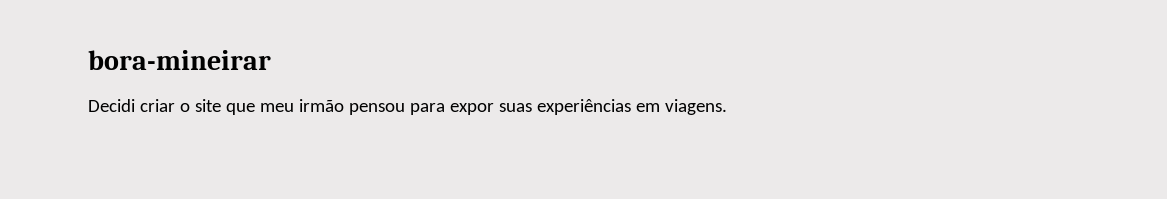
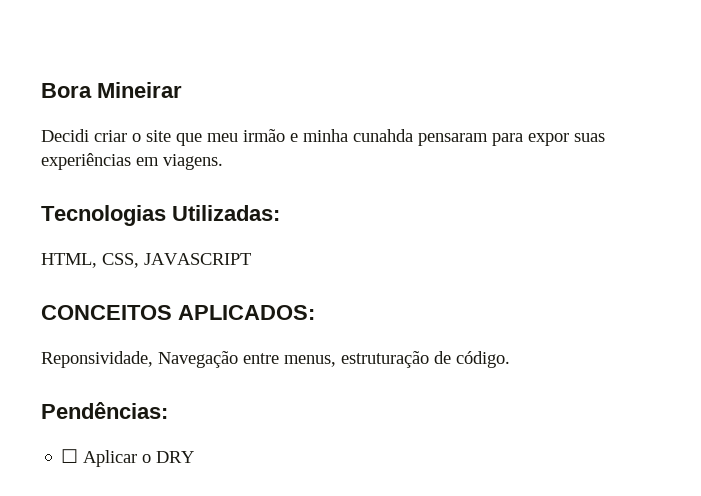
[88,50,271,70] bora-mineirar -> [41,82,182,98] Bora Mineirar
[348,103,405,115] pensou -> [290,129,488,146] e minha cunahda pensaram
(727, 107) none -> [41,205,280,226] [41,253,251,268] [41,305,315,320] [41,351,510,368] [41,402,168,419] [61,449,195,467] // Tecnologias Utilizadas: // HTML, CSS, JAVASCRIPT // CONCEITOS APLICADOS: // Reponsividade, Navegação entre menus, estruturação de código. // Pendências: // ☐ Aplicar o DRY

